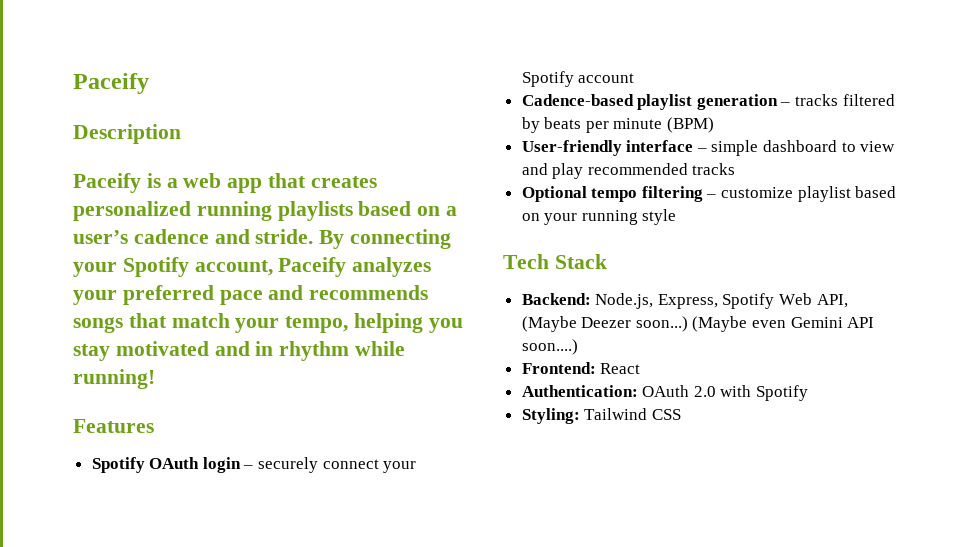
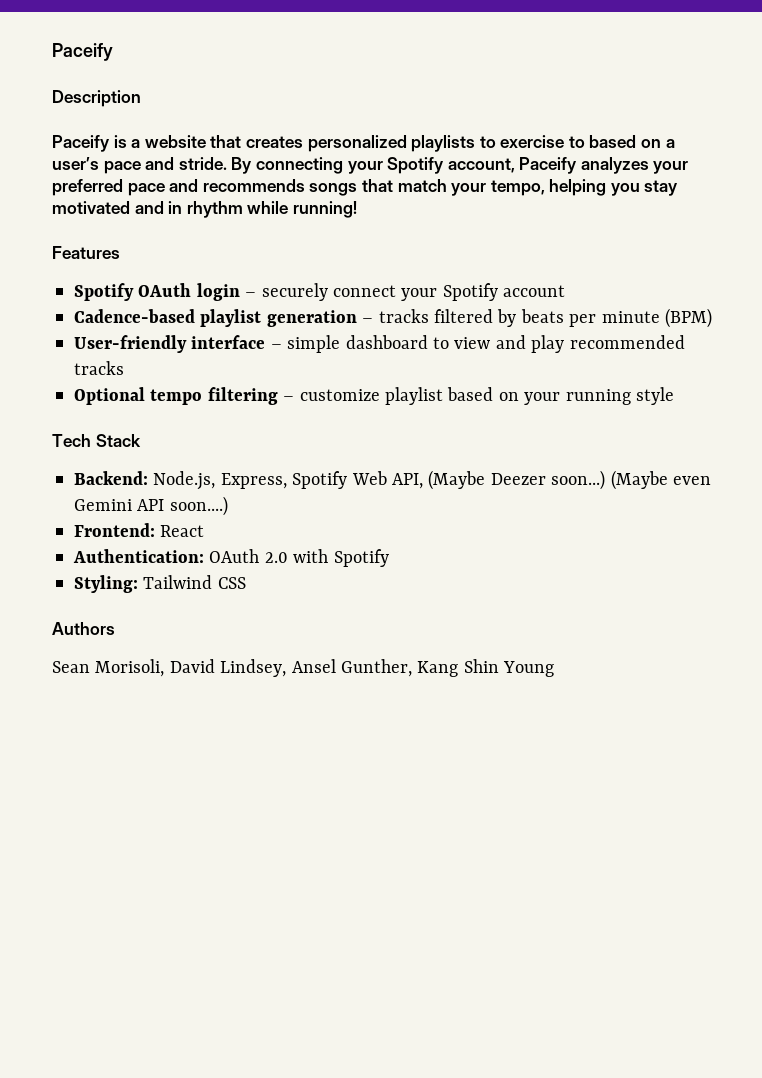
[183,173,263,193] web app -> [144,135,206,148] website
[196,201,353,221] running playlists -> [411,135,585,152] playlists to exercise to
[133,229,209,244] cadence -> [103,161,141,174] pace
(681, 414) none -> [52,622,115,635] [52,659,555,677] // Authors // Sean Morisoli, David Lindsey, Ansel Gunther, Kang Shin Young

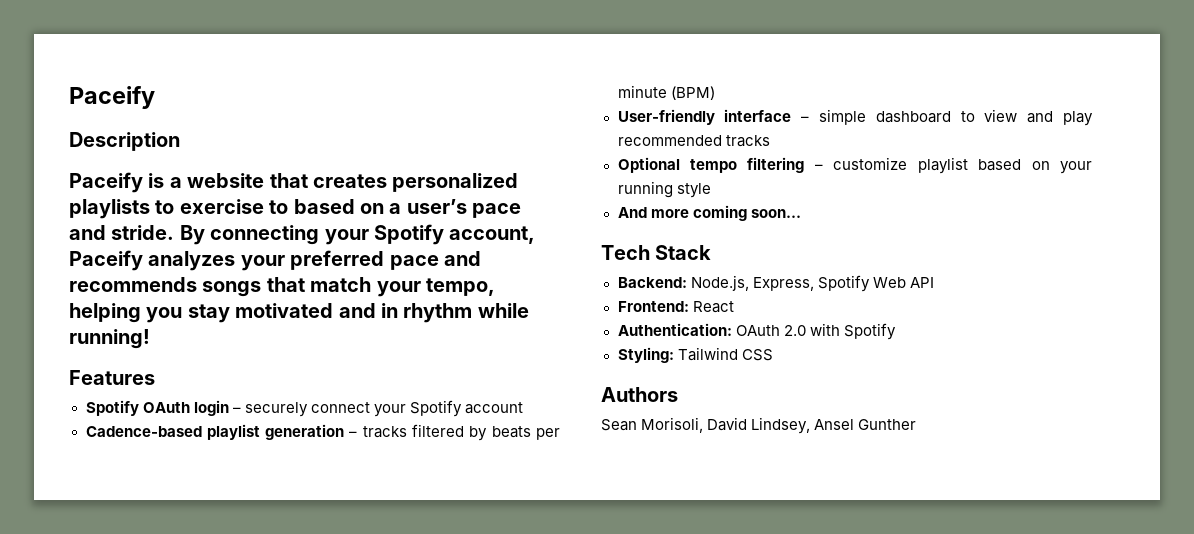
(674, 396) none -> [617,205,801,221] // And more coming soon...
[392,470,711,490] [74,499,132,511] API, (Maybe Deezer soon...) (Maybe even Gemini -> (906, 282) none
[169,496,228,516] soon....) -> (934, 282) none
[341,659,555,677] Gunther, Kang Shin Young -> [858,419,917,430] Gunther

